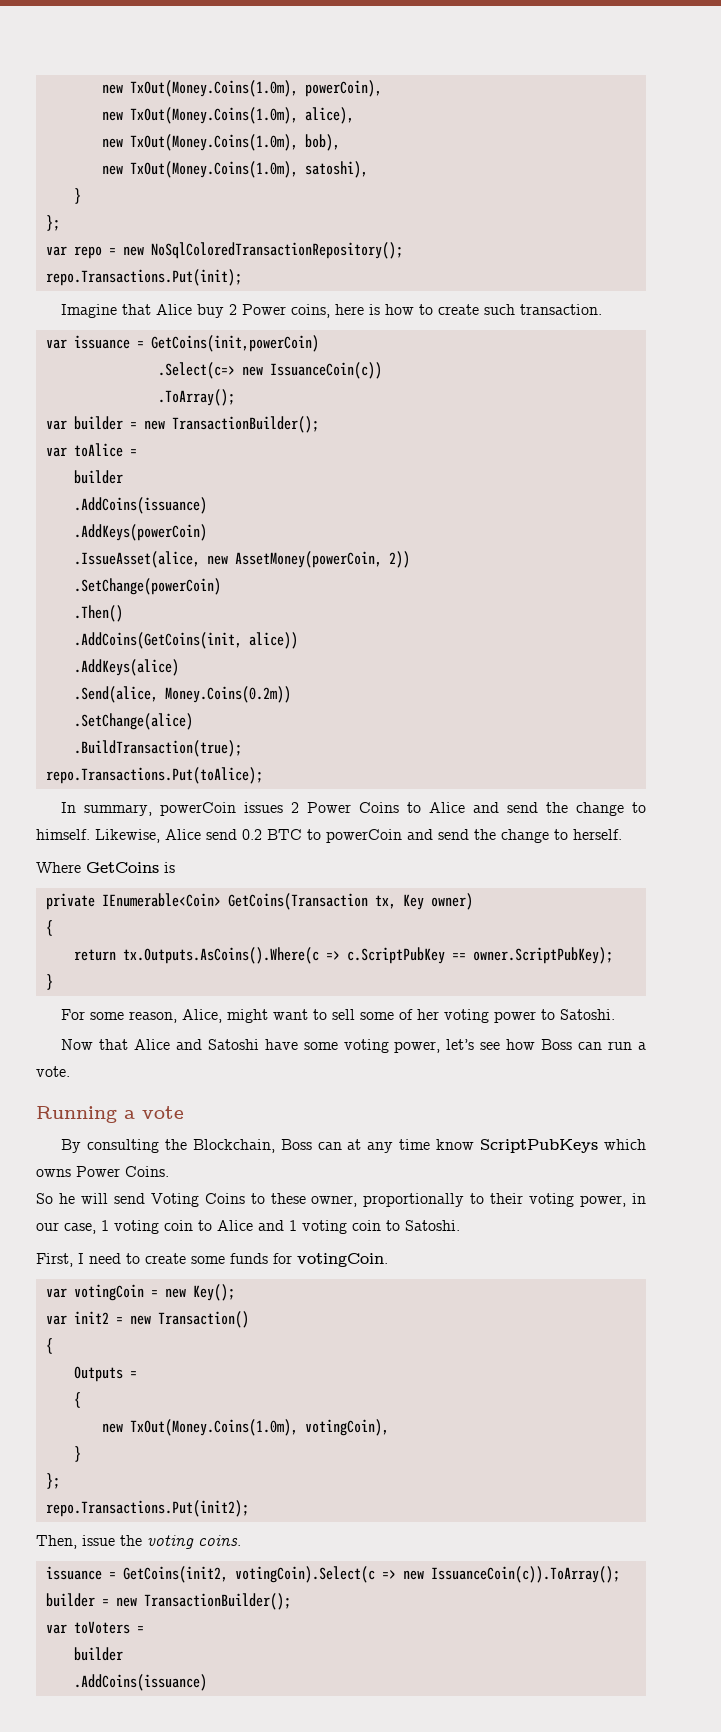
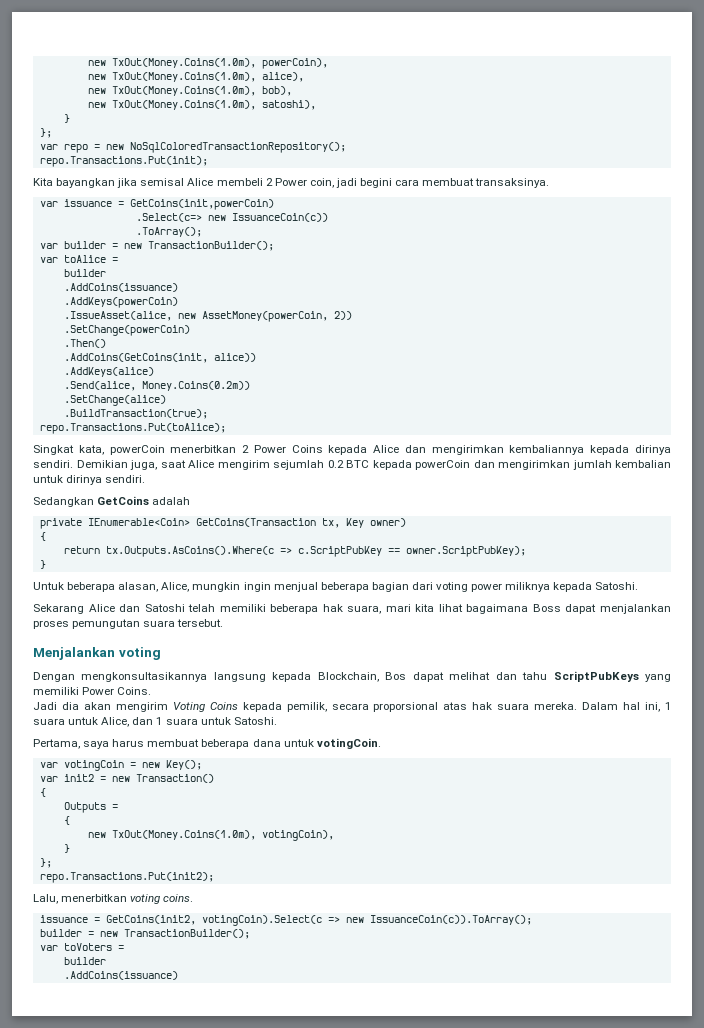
[61,304,603,318] Imagine that Alice buy 2 Power coins, here is how to create such transaction. -> [33,178,550,188] Kita bayangkan jika semisal Alice membeli 2 Power coin, jadi begini cara membuat transaksinya.
[61,802,646,816] [36,829,622,843] [36,862,175,873] In summary, powerCoin issues 2 Power Coins to Alice and send the change to himself. Likewise, Alice send 0.2 BTC to powerCoin and send the change to herself. // Where GetCoins is -> [33,445,671,455] [33,460,671,470] [33,475,146,485] [33,496,191,507] Singkat kata, powerCoin menerbitkan 2 Power Coins kepada Alice dan mengirimkan kembaliannya kepada dirinya sendiri. Demikian juga, saat Alice mengirim sejumlah 0.2 BTC kepada powerCoin dan mengirimkan jumlah kembalian untuk dirinya sendiri. // Sedangkan GetCoins adalah
[61,1009,616,1023] [61,1039,647,1053] [36,1066,70,1077] [36,1106,184,1123] [61,1139,646,1153] [36,1166,169,1177] [36,1193,647,1207] [36,1220,460,1234] [36,1253,292,1267] For some reason, Alice, might want to sell some of her voting power to Satoshi. // Now that Alice and Satoshi have some voting power, let’s see how Boss can run a vote. // Running a vote // By consulting the Blockchain, Boss can at any time know ScriptPubKeys which owns Power Coins. // So he will send Voting Coins to these owner, proportionally to their voting power, in our case, 1 voting coin to Alice and 1 voting coin to Satoshi. // First, I need to create some funds for -> [33,582,639,592] [33,604,671,614] [33,619,224,629] [33,647,161,660] [33,671,671,682] [33,687,152,695] [33,702,671,712] [33,717,277,727] [33,739,314,749] Untuk beberapa alasan, Alice, mungkin ingin menjual beberapa bagian dari voting power miliknya kepada Satoshi. // Sekarang Alice dan Satoshi telah memiliki beberapa hak suara, mari kita lihat bagaimana Boss dapat menjalankan proses pemungutan suara tersebut. // Menjalankan voting // Dengan mengkonsultasikannya langsung kepada Blockchain, Bos dapat melihat dan tahu ScriptPubKeys yang memiliki Power Coins. // Jadi dia akan mengirim Voting Coins kepada pemilik, secara proporsional atas hak suara mereka. Dalam hal ini, 1 suara untuk Alice, dan 1 suara untuk Satoshi. // Pertama, saya harus membuat beberapa dana untuk
[36,1535,142,1549] Then, issue the -> [33,894,128,904] Lalu, menerbitkan

